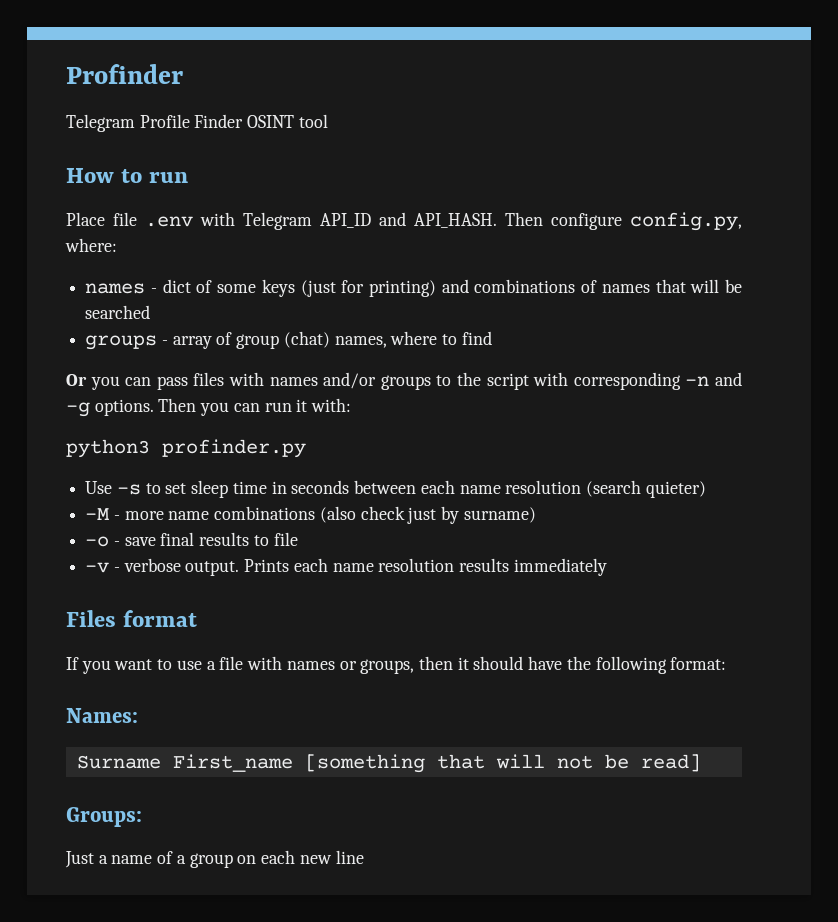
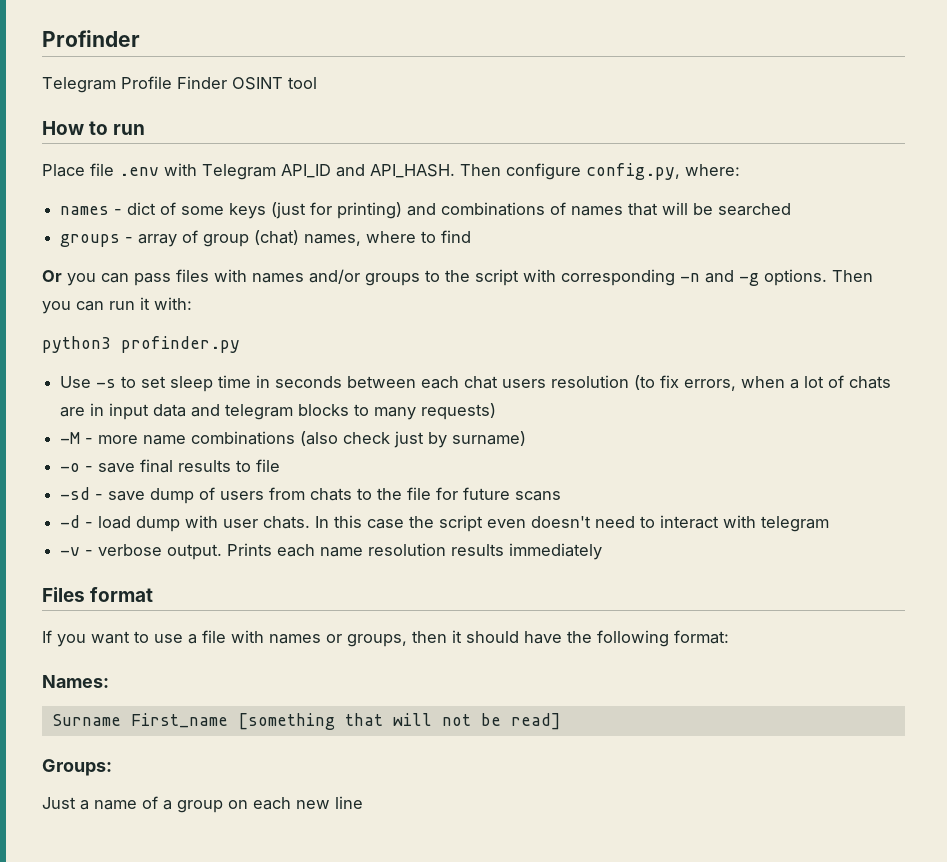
[459,480,706,498] name resolution (search quieter) -> [464,375,892,391] [60,403,497,420] chat users resolution (to fix errors, when a lot of chats are in input data and telegram blocks to many requests)
(298, 539) none -> [60,487,562,504] [60,515,830,532] // -sd - save dump of users from chats to the file for future scans // -d - load dump with user chats. In this case the script even doesn't need to interact with telegram

